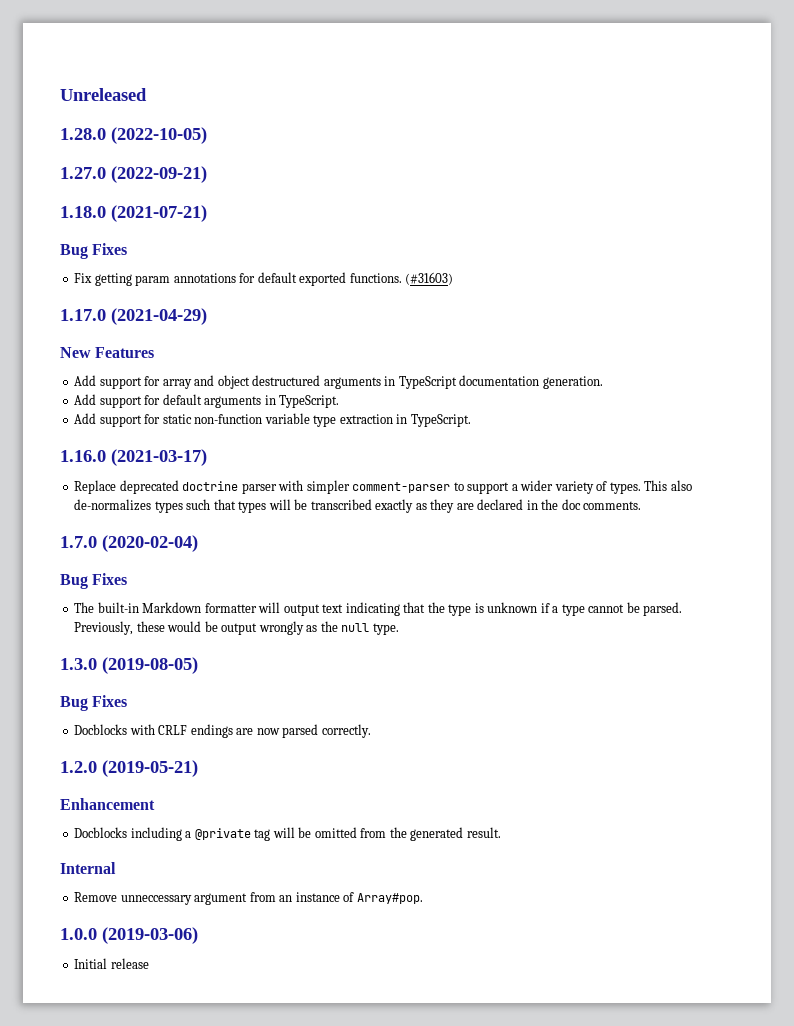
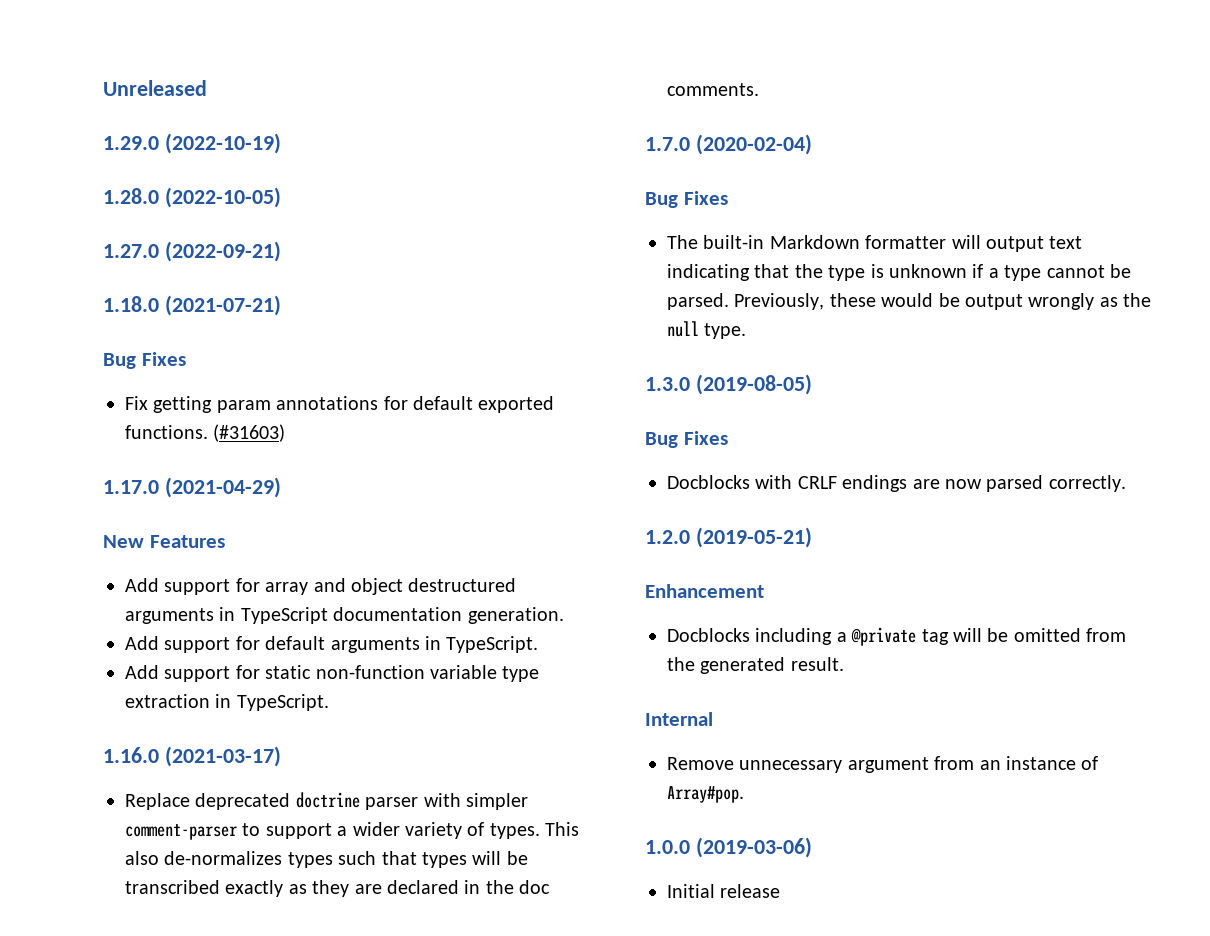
(147, 94) none -> [103,133,281,154] // 1.29.0 (2022-10-19)
[120,895,192,905] unneccessary -> [739,760,843,773] unnecessary

